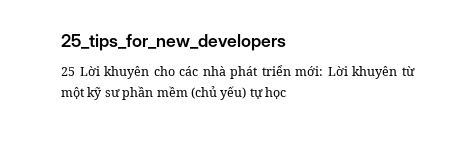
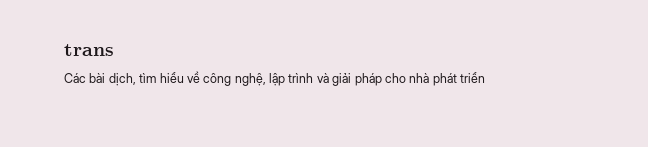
[61,34,286,51] [61,65,415,79] [61,86,286,100] 25_tips_for_new_developers // 25 Lời khuyên cho các nhà phát triển mới: Lời khuyên từ một kỹ sư phần mềm (chủ yếu) tự học -> [64,44,114,56] [64,71,485,86] trans // Các bài dịch, tìm hiểu về công nghệ, lập trình và giải pháp cho nhà phát triển

